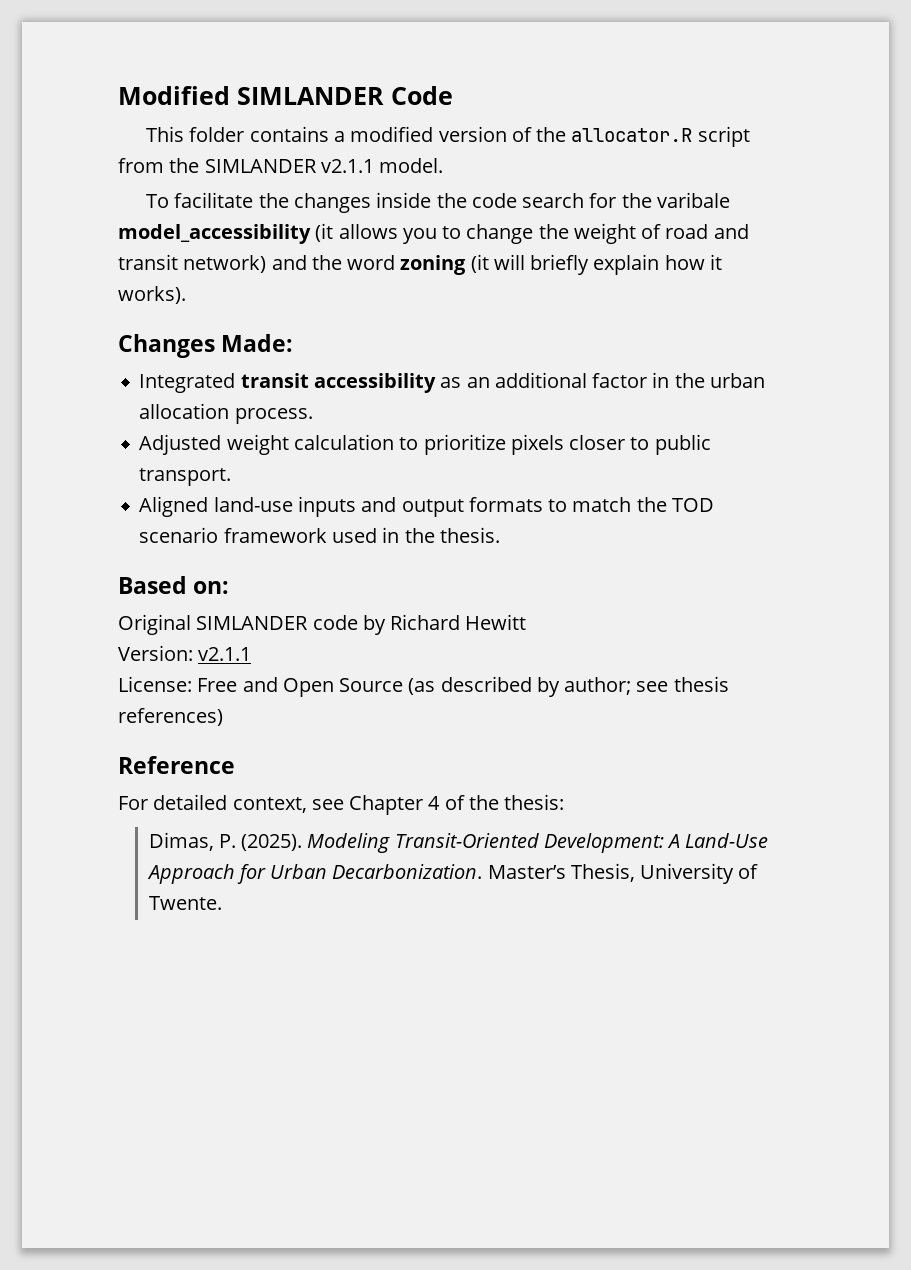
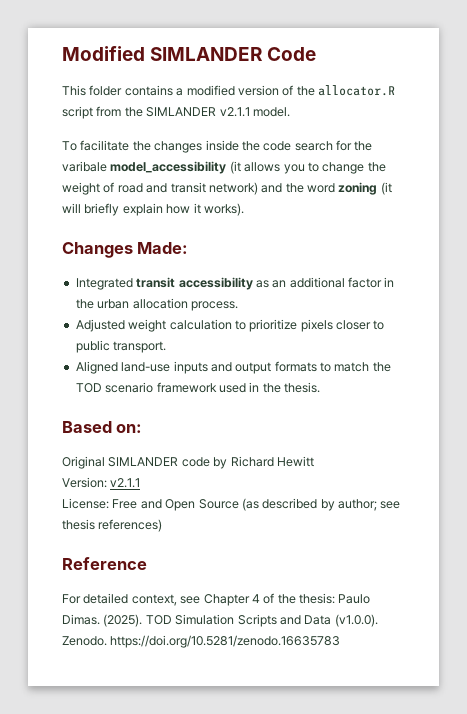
[148,832,769,853] [146,863,759,884] [148,896,222,910] // Dimas, P. (2025). Modeling Transit-Oriented Development: A Land-Use Approach for Urban Decarbonization. Master’s Thesis, University of Twente. -> [338,594,371,604] [62,614,378,627] [62,635,341,648] Paulo Dimas. (2025). TOD Simulation Scripts and Data (v1.0.0). Zenodo. https://doi.org/10.5281/zenodo.16635783

